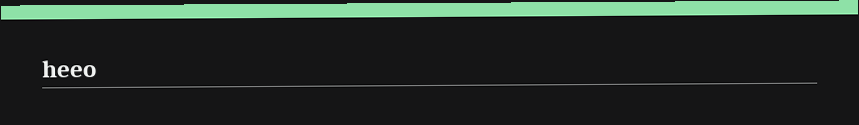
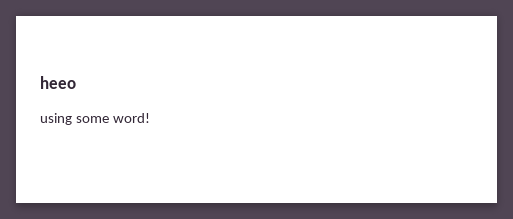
(97, 69) none -> [40,113,150,125] // using some word!

